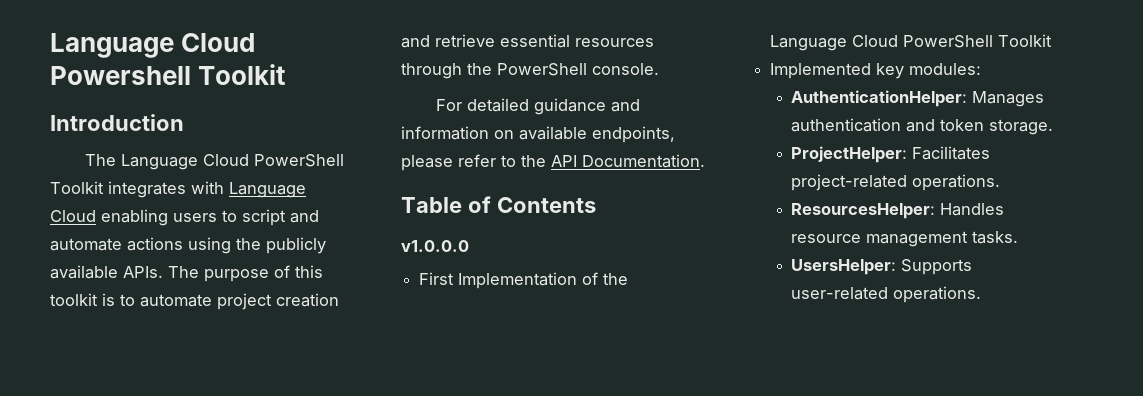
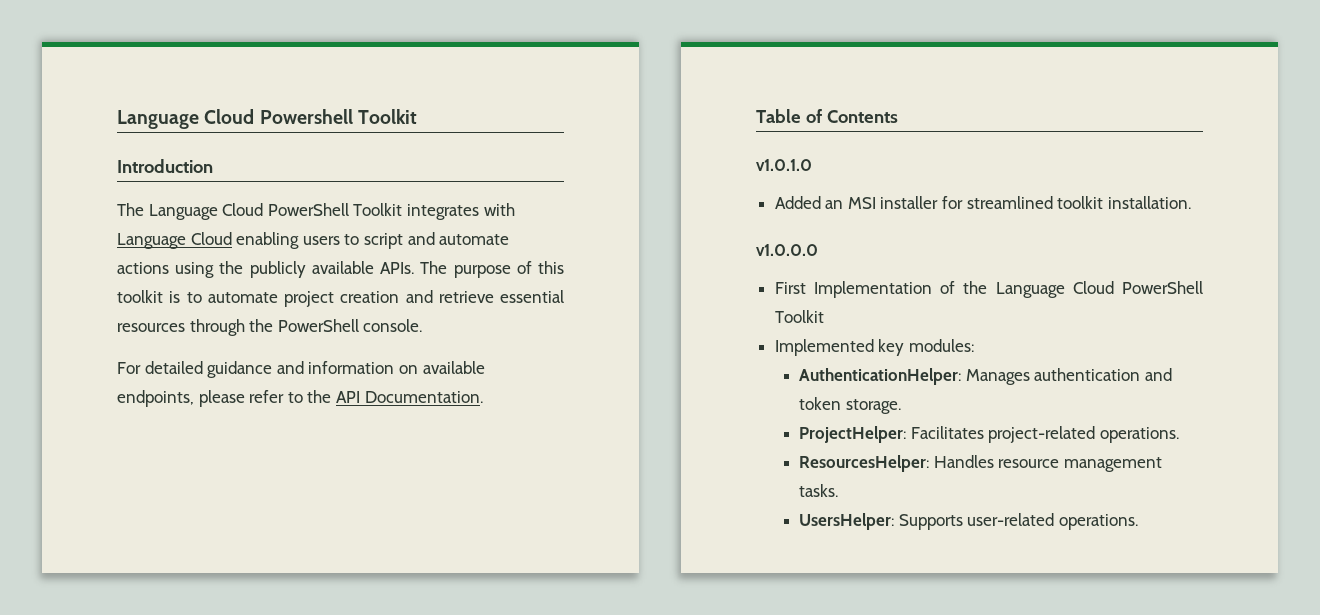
(596, 205) none -> [756,159,812,171] [774,196,1191,209] // v1.0.1.0 // Added an MSI installer for streamlined toolkit installation.

